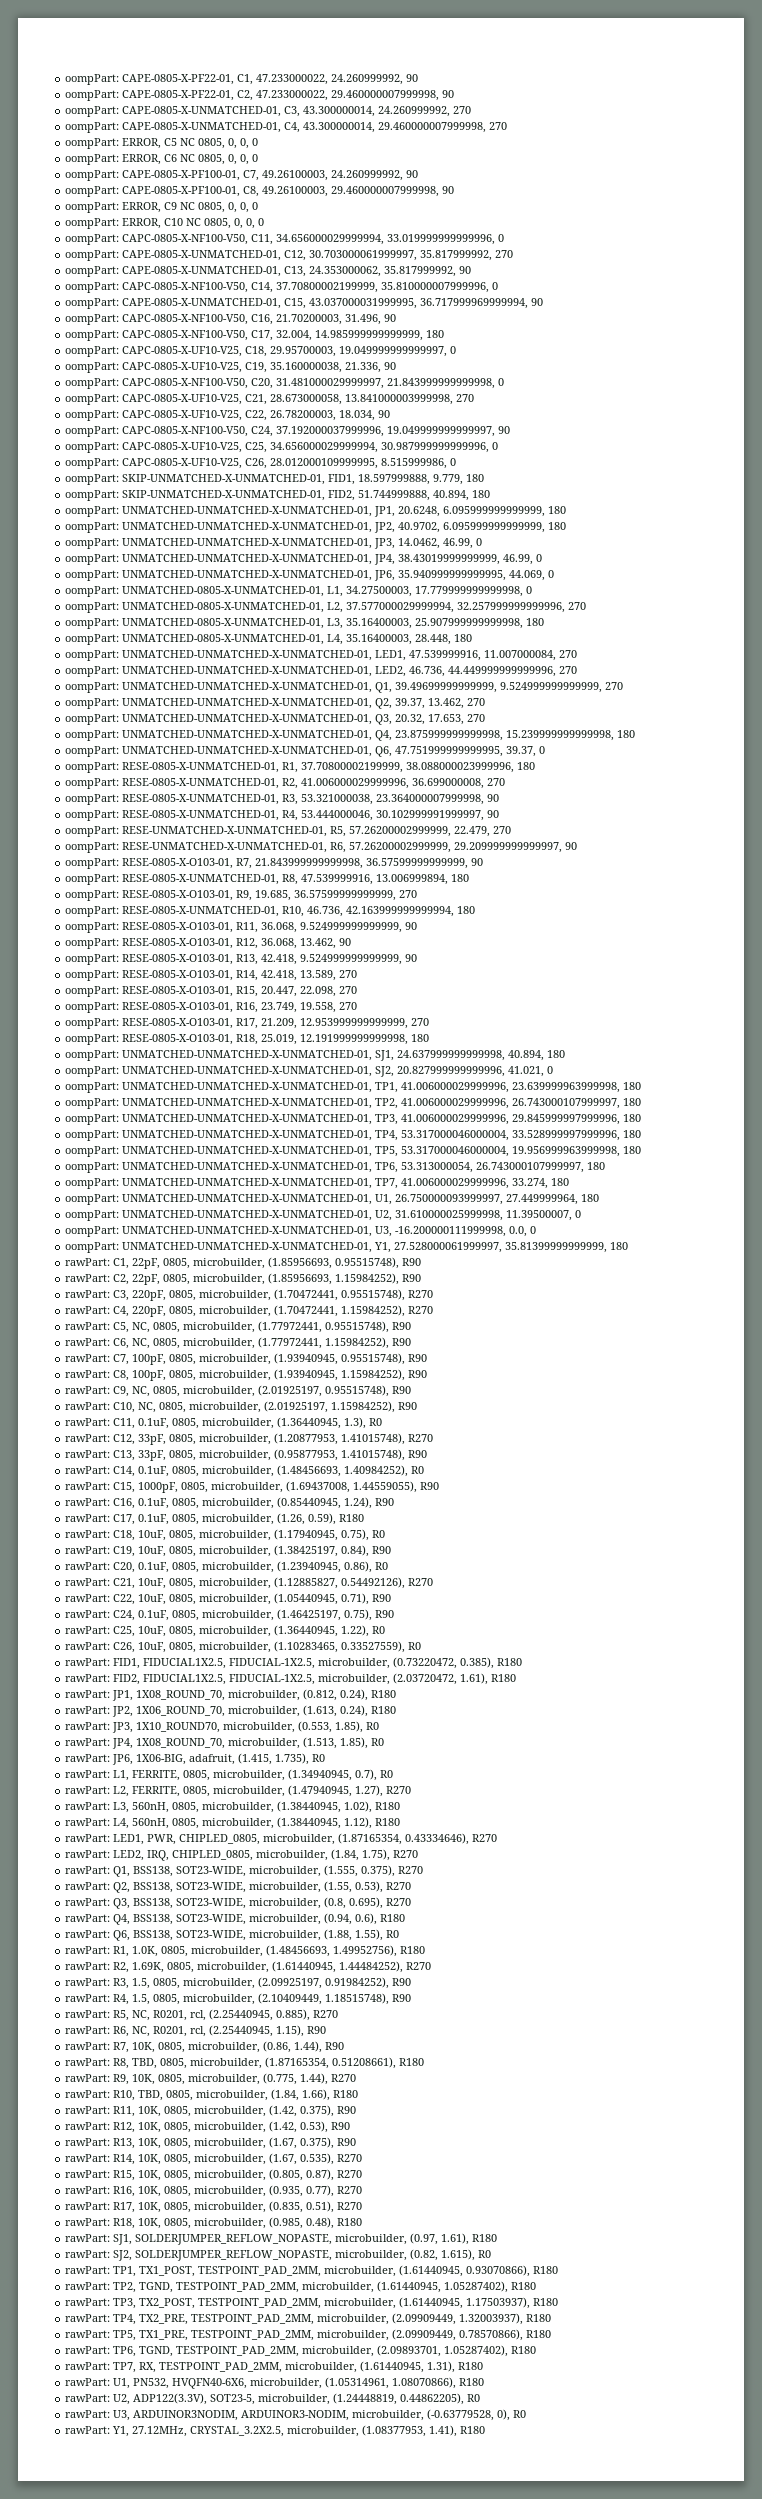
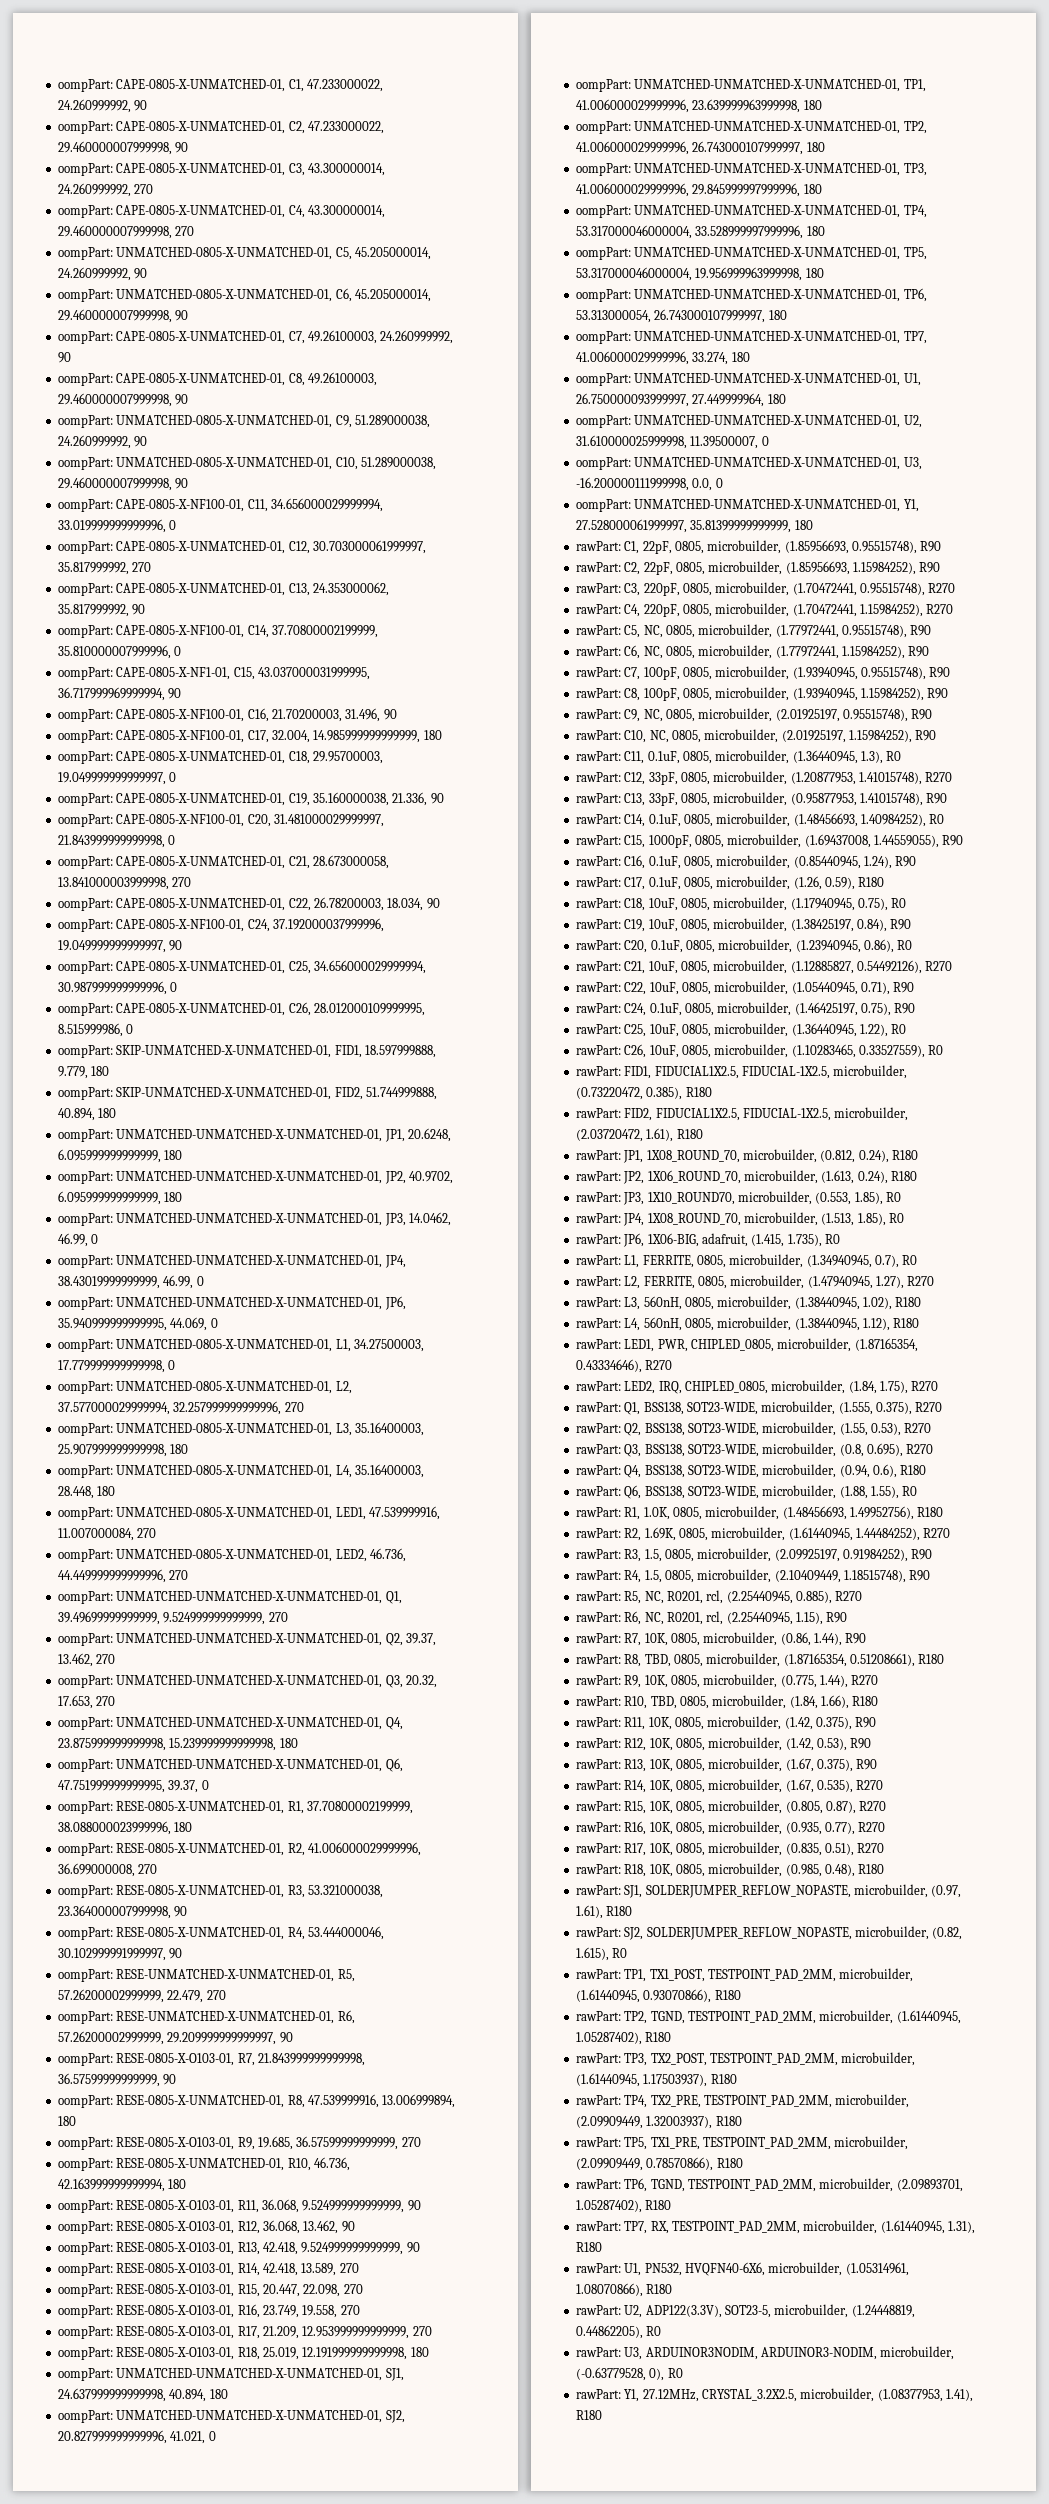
[65,74,235,85] oompPart: CAPE-0805-X-PF22-01, -> [57,79,286,92] oompPart: CAPE-0805-X-UNMATCHED-01,
[122,90,235,101] CAPE-0805-X-PF22-01, -> [116,121,286,134] CAPE-0805-X-UNMATCHED-01,
[122,138,259,149] [65,154,259,165] [65,170,241,181] ERROR, C5 NC 0805, 0, 0, 0 // oompPart: ERROR, C6 NC 0805, 0, 0, 0 // oompPart: CAPE-0805-X-PF100-01, -> [116,247,431,260] [57,267,148,281] [57,288,431,302] [57,309,189,323] [57,331,286,344] UNMATCHED-0805-X-UNMATCHED-01, C5, 45.205000014, 24.260999992, 90 // oompPart: UNMATCHED-0805-X-UNMATCHED-01, C6, 45.205000014, 29.460000007999998, 90 // oompPart: CAPE-0805-X-UNMATCHED-01,
[122,186,241,197] CAPE-0805-X-PF100-01, -> [116,373,286,386] CAPE-0805-X-UNMATCHED-01,
[122,202,259,213] [65,218,265,229] [65,234,249,245] ERROR, C9 NC 0805, 0, 0, 0 // oompPart: ERROR, C10 NC 0805, 0, 0, 0 // oompPart: CAPC-0805-X-NF100-V50, -> [116,415,430,428] [57,435,148,449] [57,457,436,470] [57,477,189,491] [57,499,245,512] UNMATCHED-0805-X-UNMATCHED-01, C9, 51.289000038, 24.260999992, 90 // oompPart: UNMATCHED-0805-X-UNMATCHED-01, C10, 51.289000038, 29.460000007999998, 90 // oompPart: CAPE-0805-X-NF100-01,
[122,282,249,293] CAPC-0805-X-NF100-V50, -> [116,625,245,638] CAPE-0805-X-NF100-01,
[122,298,282,309] CAPE-0805-X-UNMATCHED-01, -> [116,667,231,680] CAPE-0805-X-NF1-01,
[122,314,249,325] CAPC-0805-X-NF100-V50, -> [116,709,245,722] CAPE-0805-X-NF100-01,
[122,330,249,341] CAPC-0805-X-NF100-V50, -> [116,730,245,743] CAPE-0805-X-NF100-01,
[122,346,243,357] CAPC-0805-X-UF10-V25, -> [116,751,286,764] CAPE-0805-X-UNMATCHED-01,
[122,362,243,373] CAPC-0805-X-UF10-V25, -> [116,793,286,806] CAPE-0805-X-UNMATCHED-01,
[122,378,249,389] CAPC-0805-X-NF100-V50, -> [116,814,245,827] CAPE-0805-X-NF100-01,
[122,394,243,405] CAPC-0805-X-UF10-V25, -> [116,856,286,869] CAPE-0805-X-UNMATCHED-01,
[122,410,243,421] CAPC-0805-X-UF10-V25, -> [116,898,286,911] CAPE-0805-X-UNMATCHED-01,
[122,426,249,437] CAPC-0805-X-NF100-V50, -> [116,919,245,932] CAPE-0805-X-NF100-01,
[122,442,243,453] CAPC-0805-X-UF10-V25, -> [116,961,286,974] CAPE-0805-X-UNMATCHED-01,
[122,458,243,469] CAPC-0805-X-UF10-V25, -> [116,1003,286,1016] CAPE-0805-X-UNMATCHED-01,
[122,650,373,661] UNMATCHED-UNMATCHED-X-UNMATCHED-01, -> [116,1507,333,1520] UNMATCHED-0805-X-UNMATCHED-01,
[122,666,373,677] UNMATCHED-UNMATCHED-X-UNMATCHED-01, -> [116,1549,333,1562] UNMATCHED-0805-X-UNMATCHED-01,

